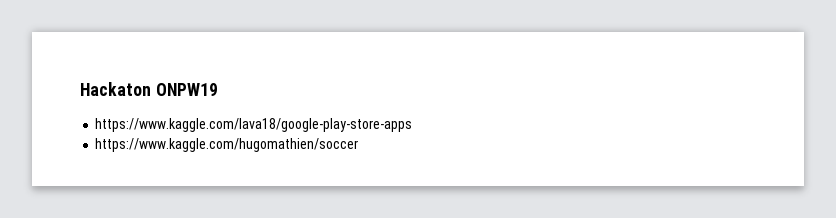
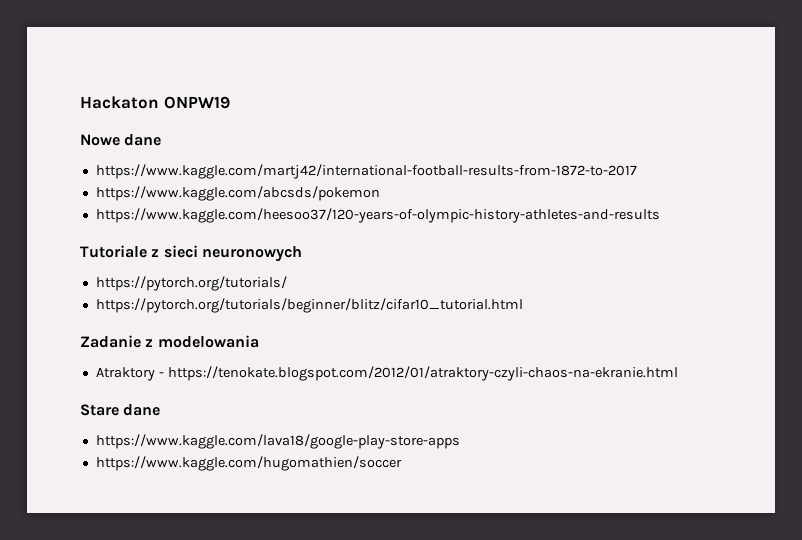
(218, 89) none -> [80,134,162,146] [95,164,637,179] [95,186,380,201] [95,208,660,223] [80,245,302,262] [95,276,287,291] [95,298,523,313] [80,335,259,348] [95,366,678,381] [80,404,161,416] // Nowe dane // https://www.kaggle.com/martj42/international-football-results-from-1872-to-2017 // https://www.kaggle.com/abcsds/pokemon // https://www.kaggle.com/heesoo37/120-years-of-olympic-history-athletes-and-results // Tutoriale z sieci neuronowych // https://pytorch.org/tutorials/ // https://pytorch.org/tutorials/beginner/blitz/cifar10_tutorial.html // Zadanie z modelowania // Atraktory - https://tenokate.blogspot.com/2012/01/atraktory-czyli-chaos-na-ekranie.html // Stare dane

